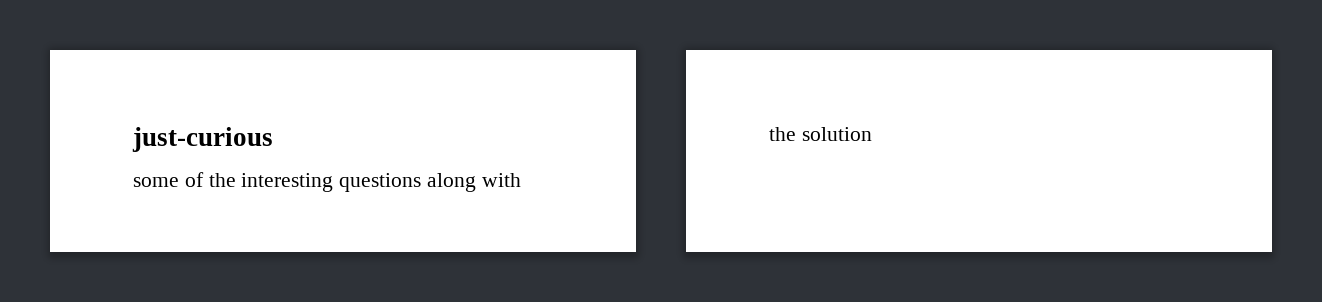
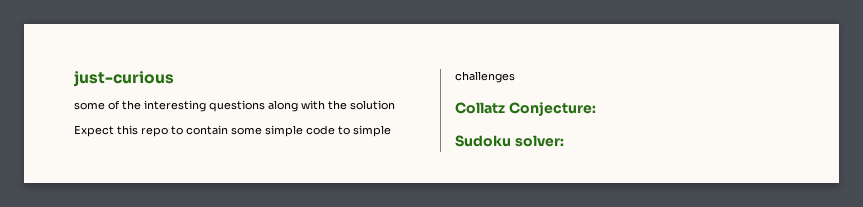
(872, 134) none -> [74,125,391,137] [455,71,515,83] [455,102,596,116] [455,135,564,147] // Expect this repo to contain some simple code to simple challenges // Collatz Conjecture: // Sudoku solver:

